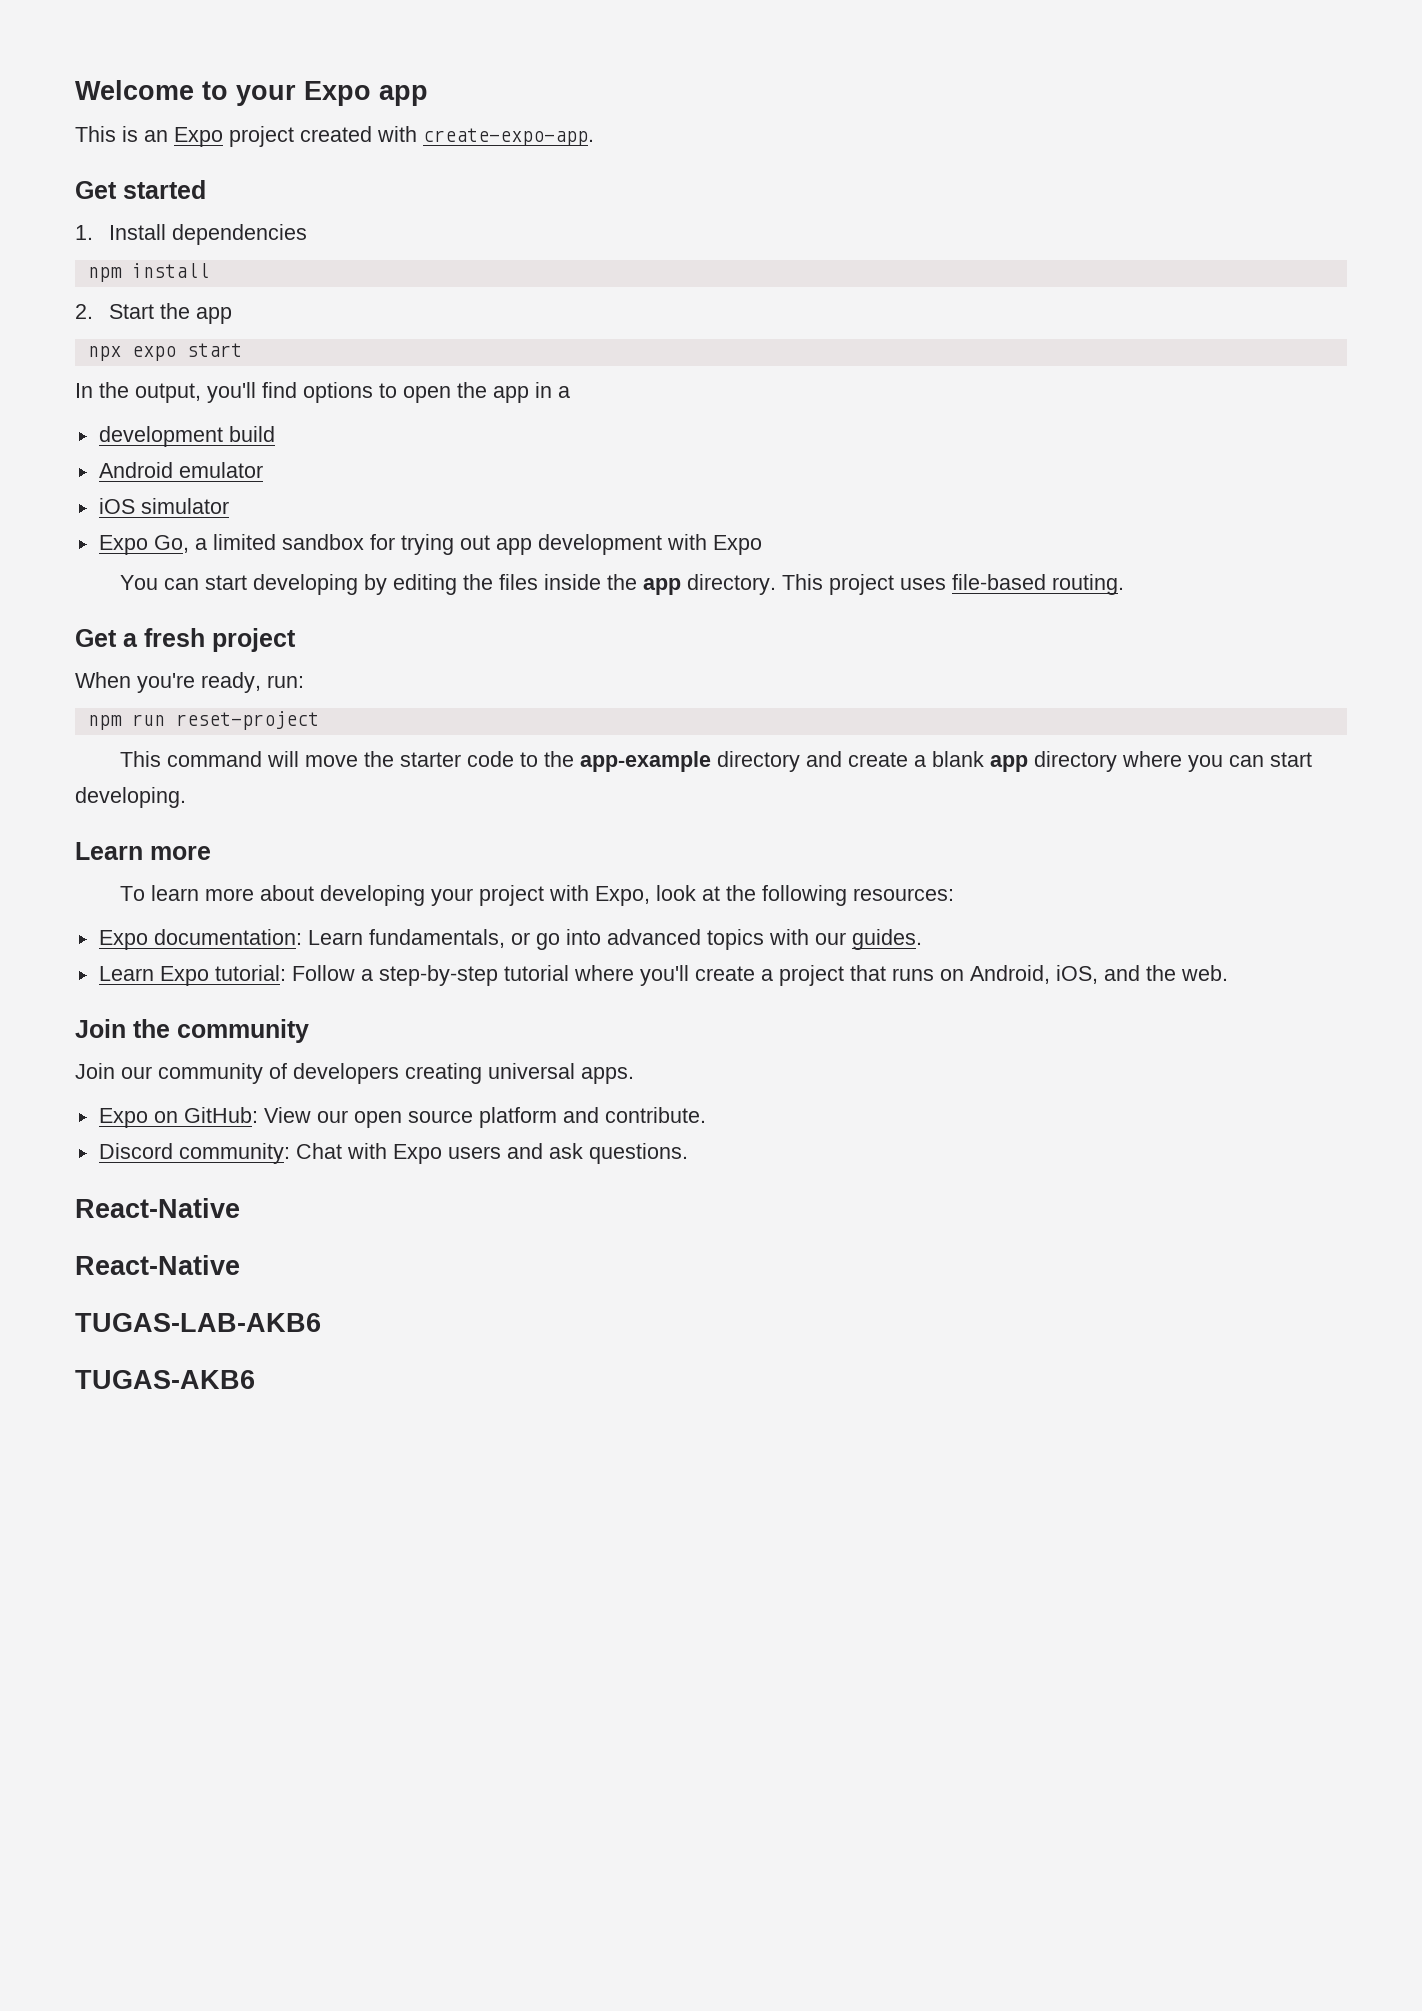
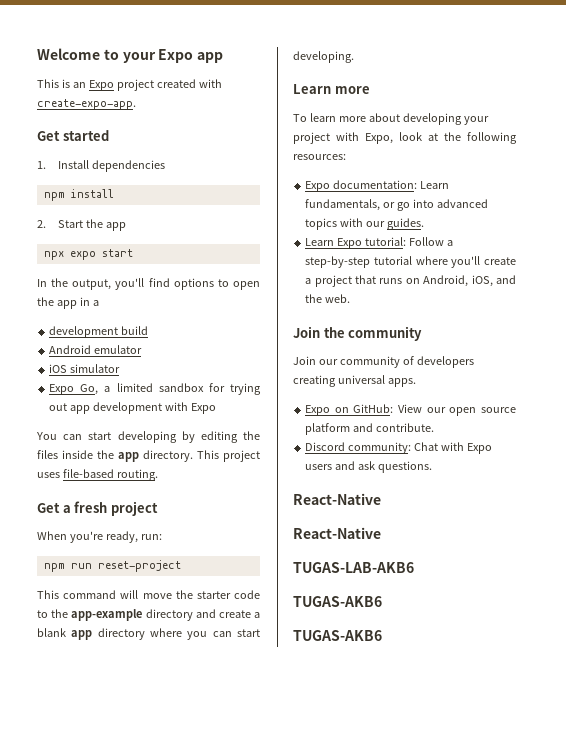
(255, 1379) none -> [293,630,382,641] // TUGAS-AKB6

